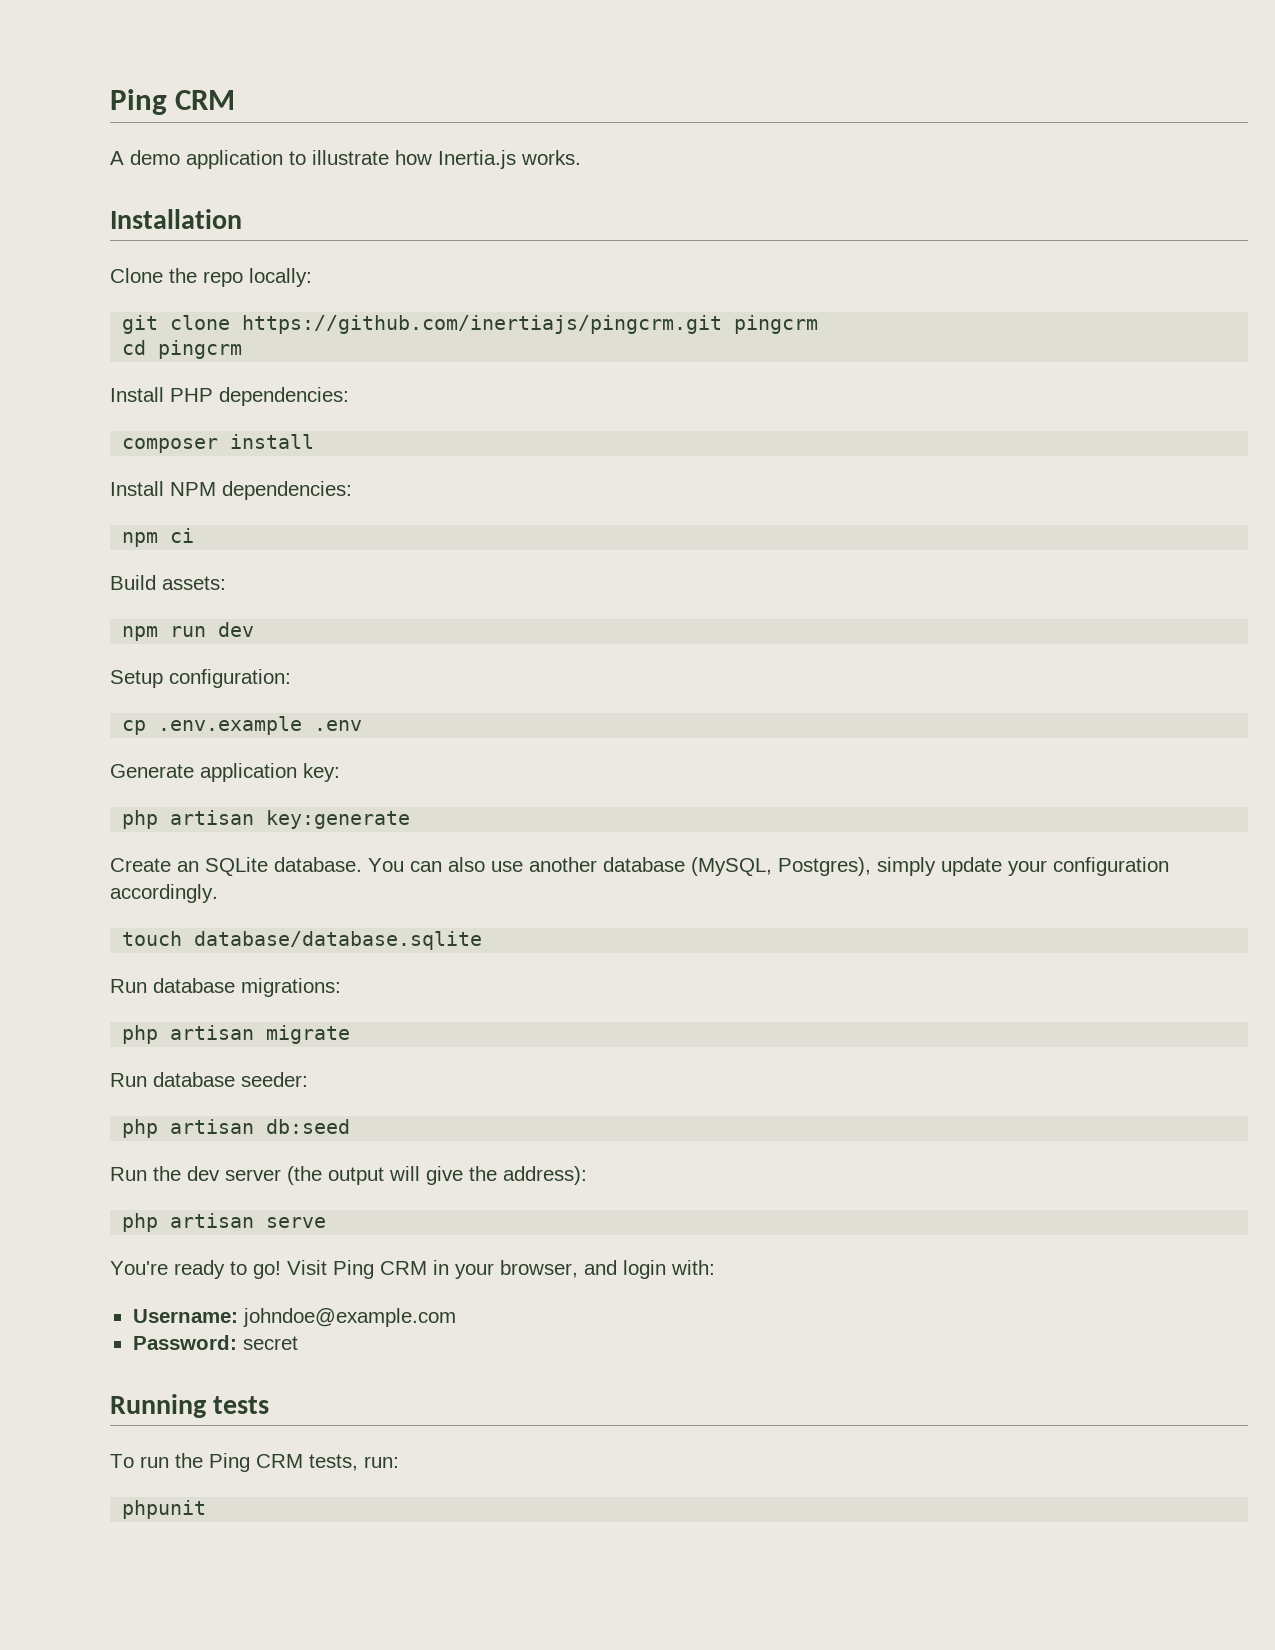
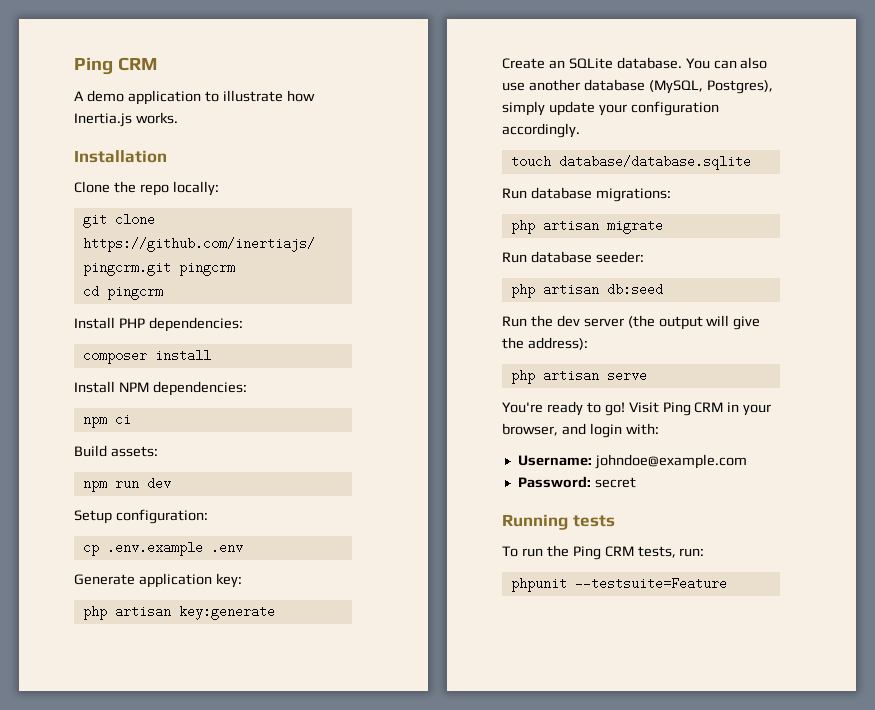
(207, 1509) none -> [574,577,727,590] --testsuite=Feature

